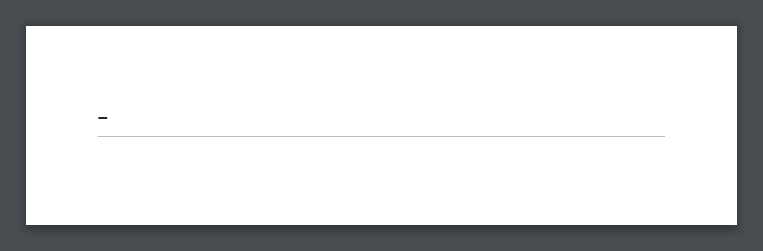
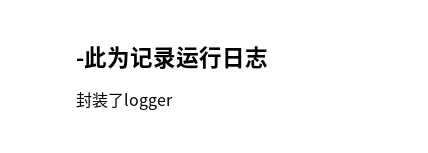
(109, 121) none -> [84,46,268,70] [76,92,173,110] 此为记录运行日志 // 封装了logger

